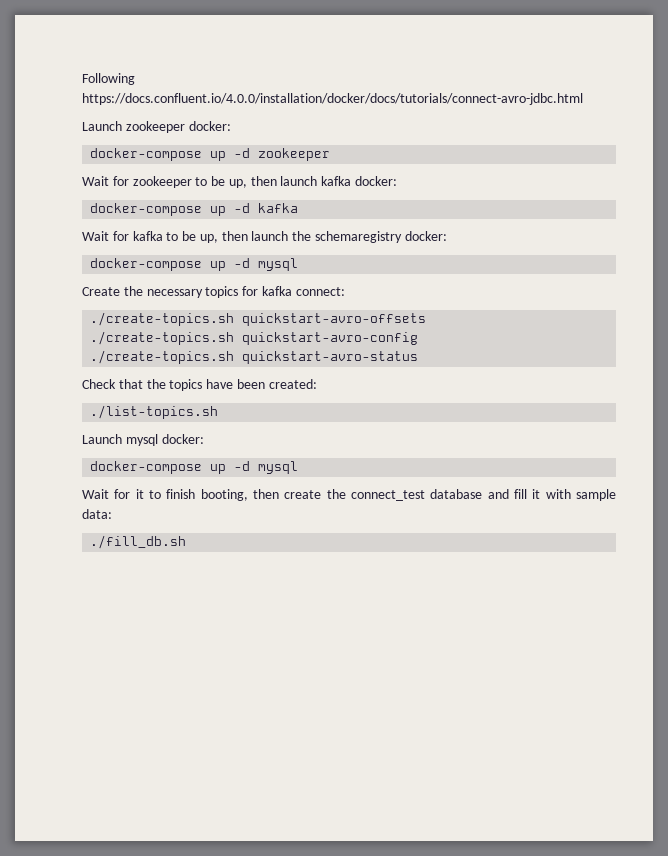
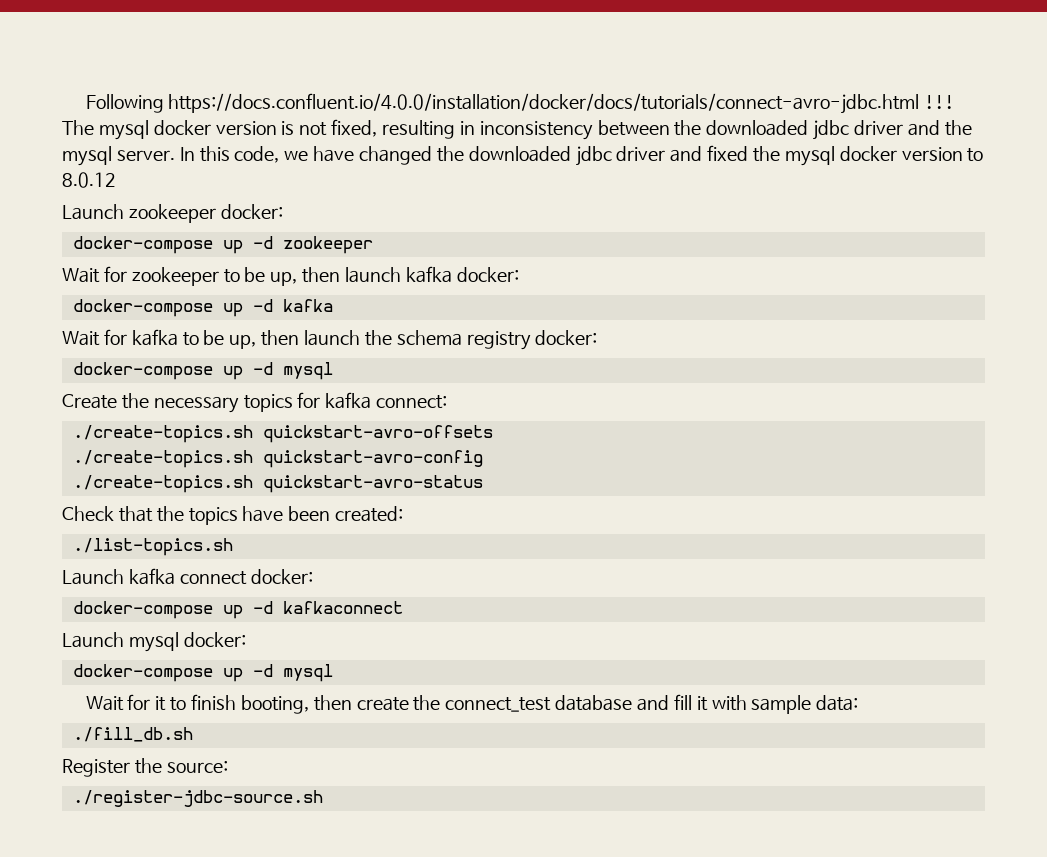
(583, 99) none -> [924,95,955,110] [62,119,972,140] [62,145,984,166] [62,172,116,188] !!! The mysql docker version is not fixed, resulting in inconsistency between the downloaded jdbc driver and the mysql server. In this code, we have changed the downloaded jdbc driver and fixed the mysql docker version to 8.0.12
[315,231,403,243] schemaregistry -> [396,330,531,350] schema registry
(219, 412) none -> [62,568,313,585] [72,601,403,619] // Launch kafka connect docker: // docker-compose up -d kafkaconnect
(187, 542) none -> [62,758,228,777] [72,790,323,807] // Register the source: // ./register-jdbc-source.sh

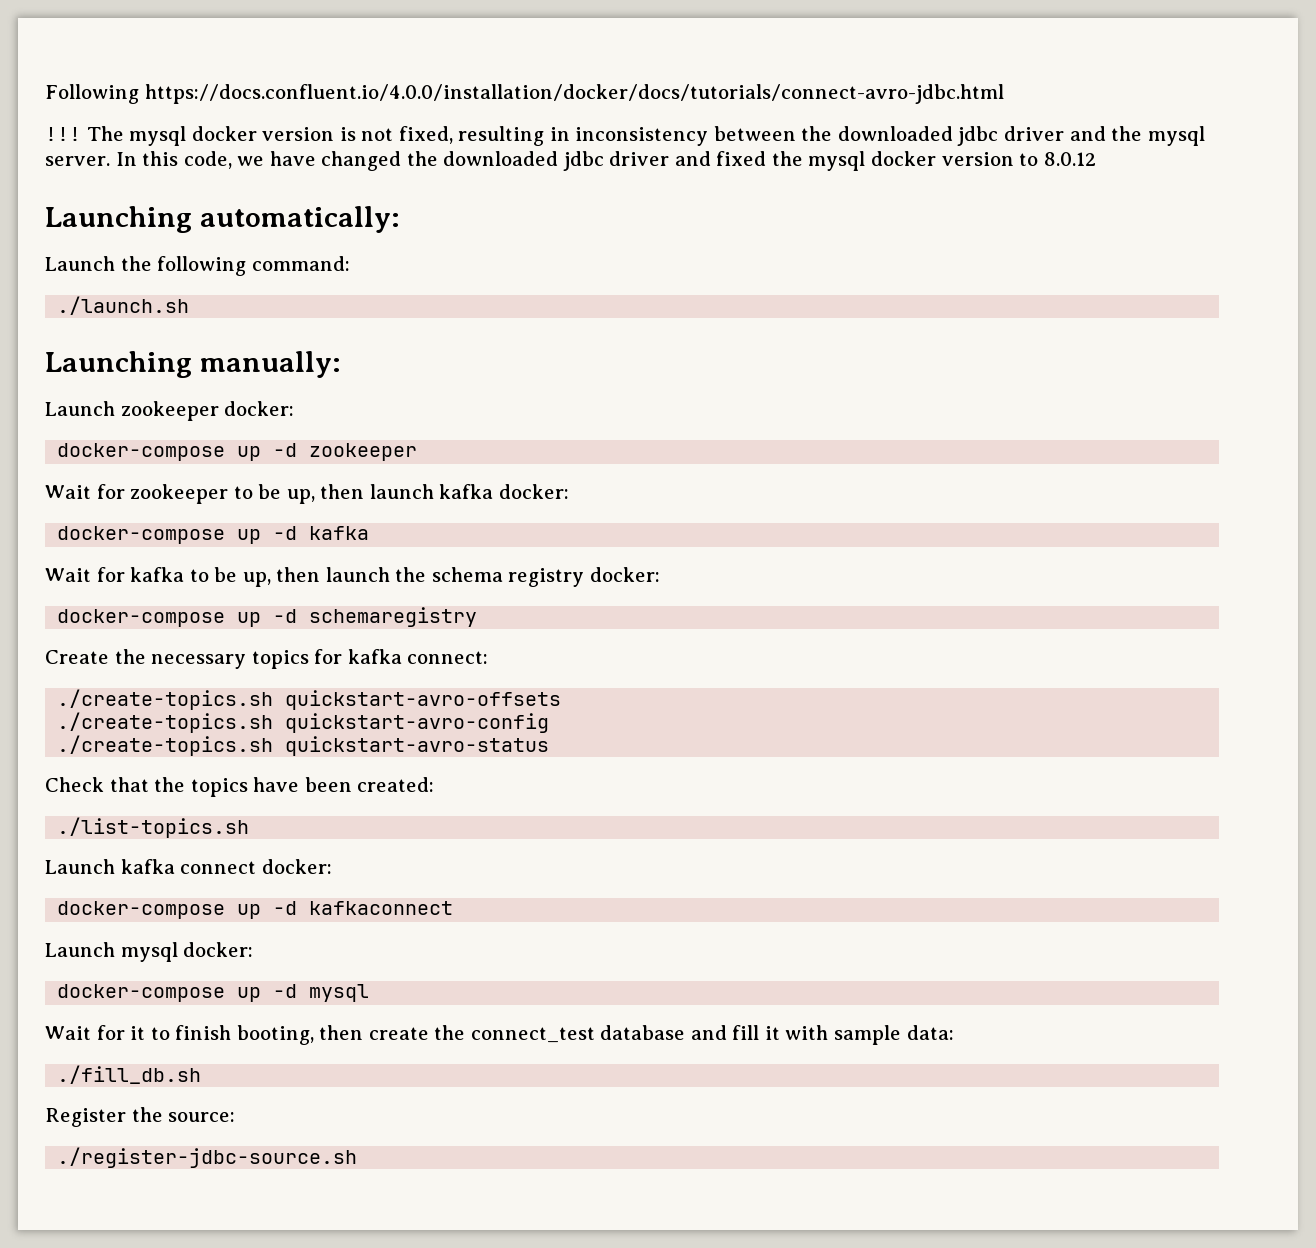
(920, 103) none -> (1004, 94) //
(116, 180) none -> [45,206,400,233] [45,256,350,276] [57,296,190,315] [45,351,341,378] // Launching automatically: // Launch the following command: // ./launch.sh // Launching manually:
[282,362,333,380] mysql -> [309,607,478,627] schemaregistry

